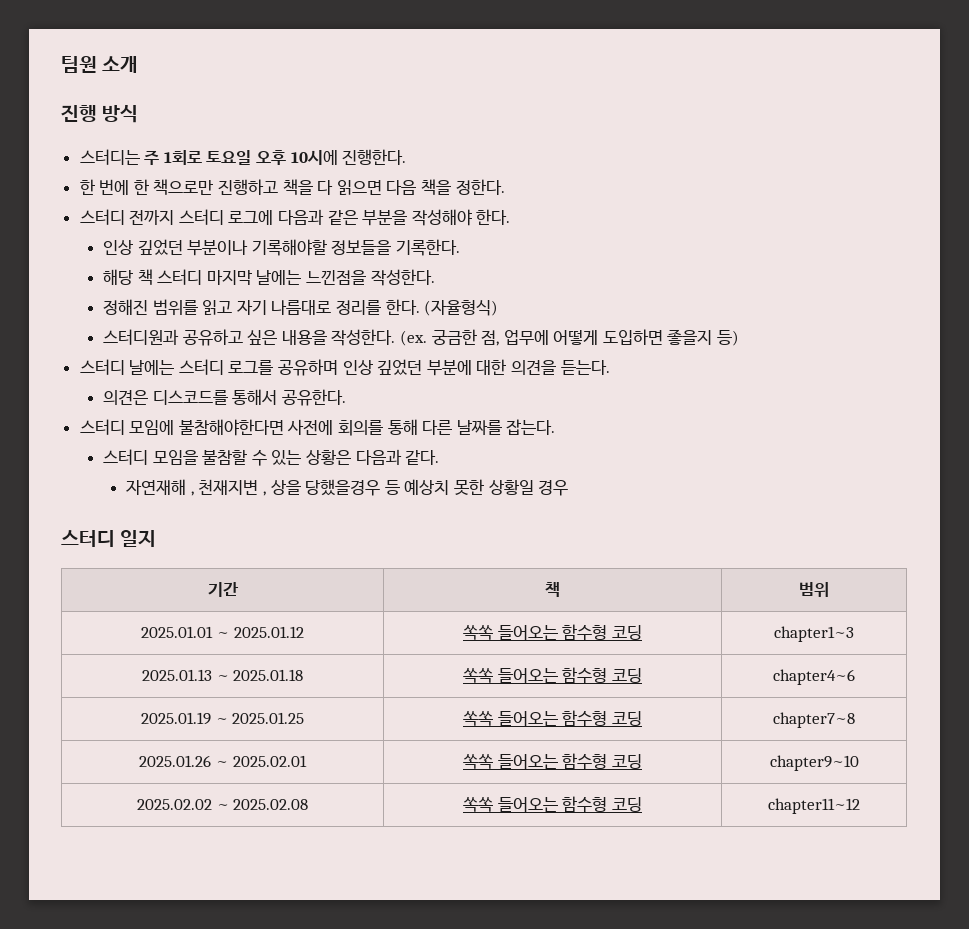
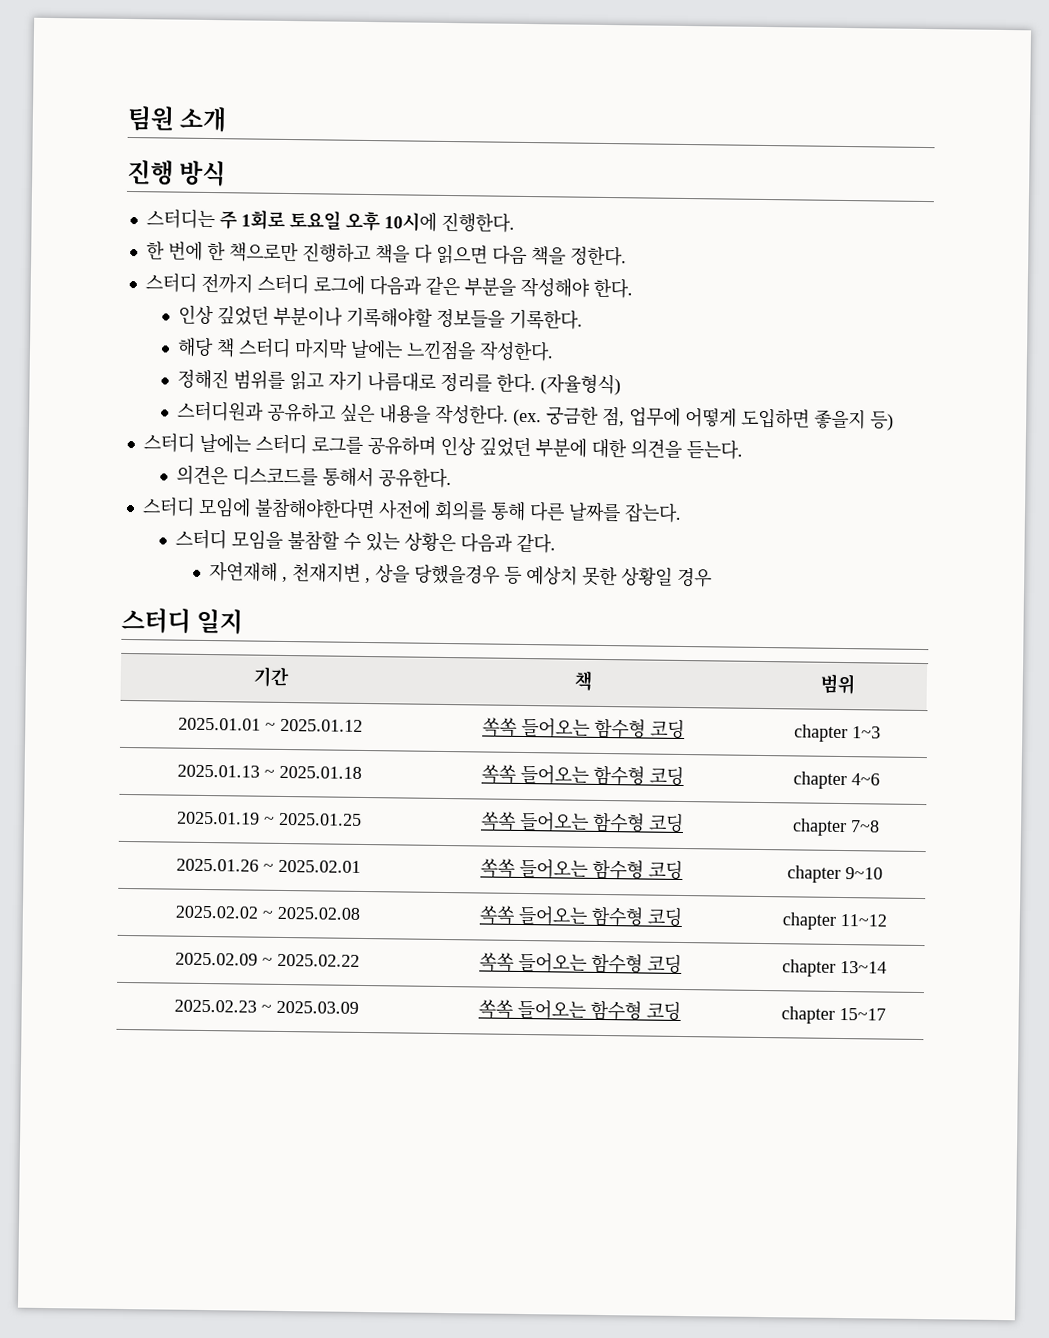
[774,626,854,642] chapter1~3 -> [793,724,881,743] chapter 1~3
[773,669,855,685] chapter4~6 -> [792,771,880,790] chapter 4~6
[773,712,855,728] chapter7~8 -> [791,818,880,837] chapter 7~8
[769,755,859,771] chapter9~10 -> [787,865,883,883] chapter 9~10
[768,798,860,814] chapter11~12 -> [781,912,887,930] [174,952,360,967] [478,952,682,974] [781,959,887,977] [173,999,359,1014] [477,999,681,1021] [780,1006,886,1024] chapter 11~12 // 2025.02.09 ~ 2025.02.22 | 쏙쏙 들어오는 함수형 코딩 | chapter 13~14 // 2025.02.23 ~ 2025.03.09 | 쏙쏙 들어오는 함수형 코딩 | chapter 15~17

